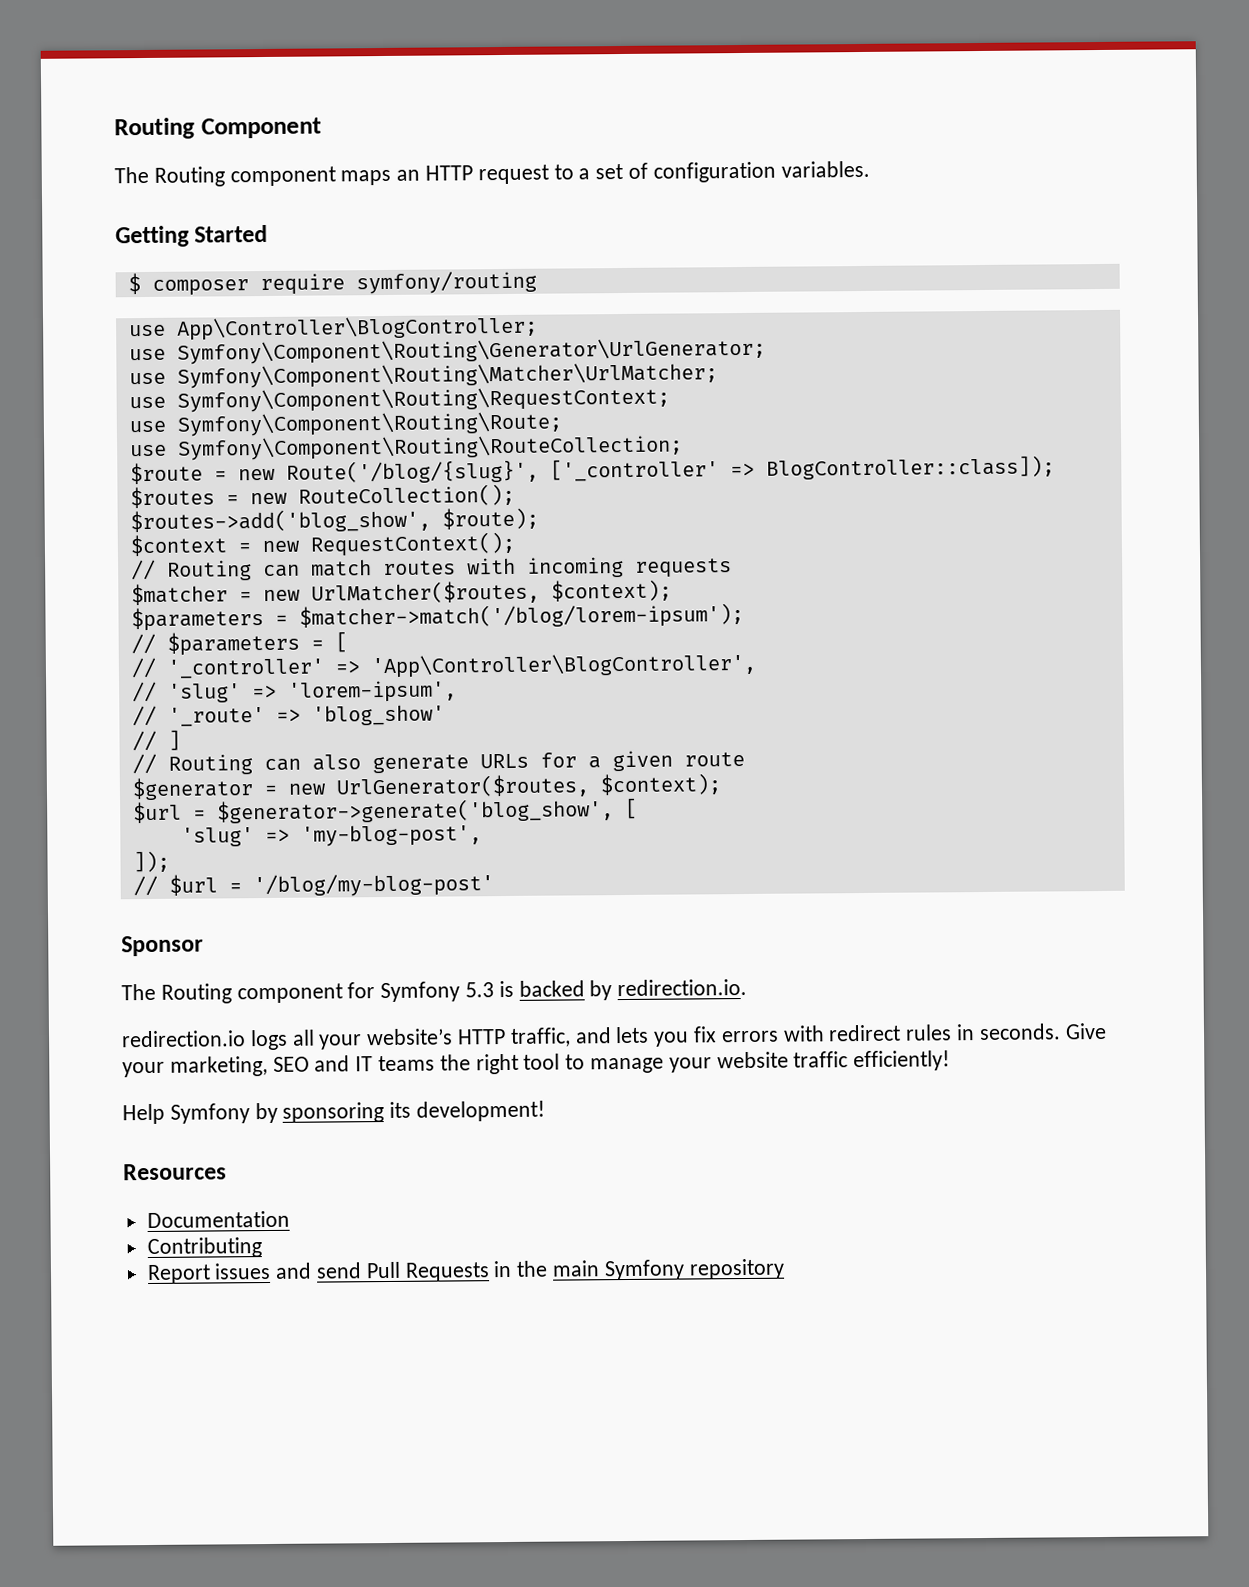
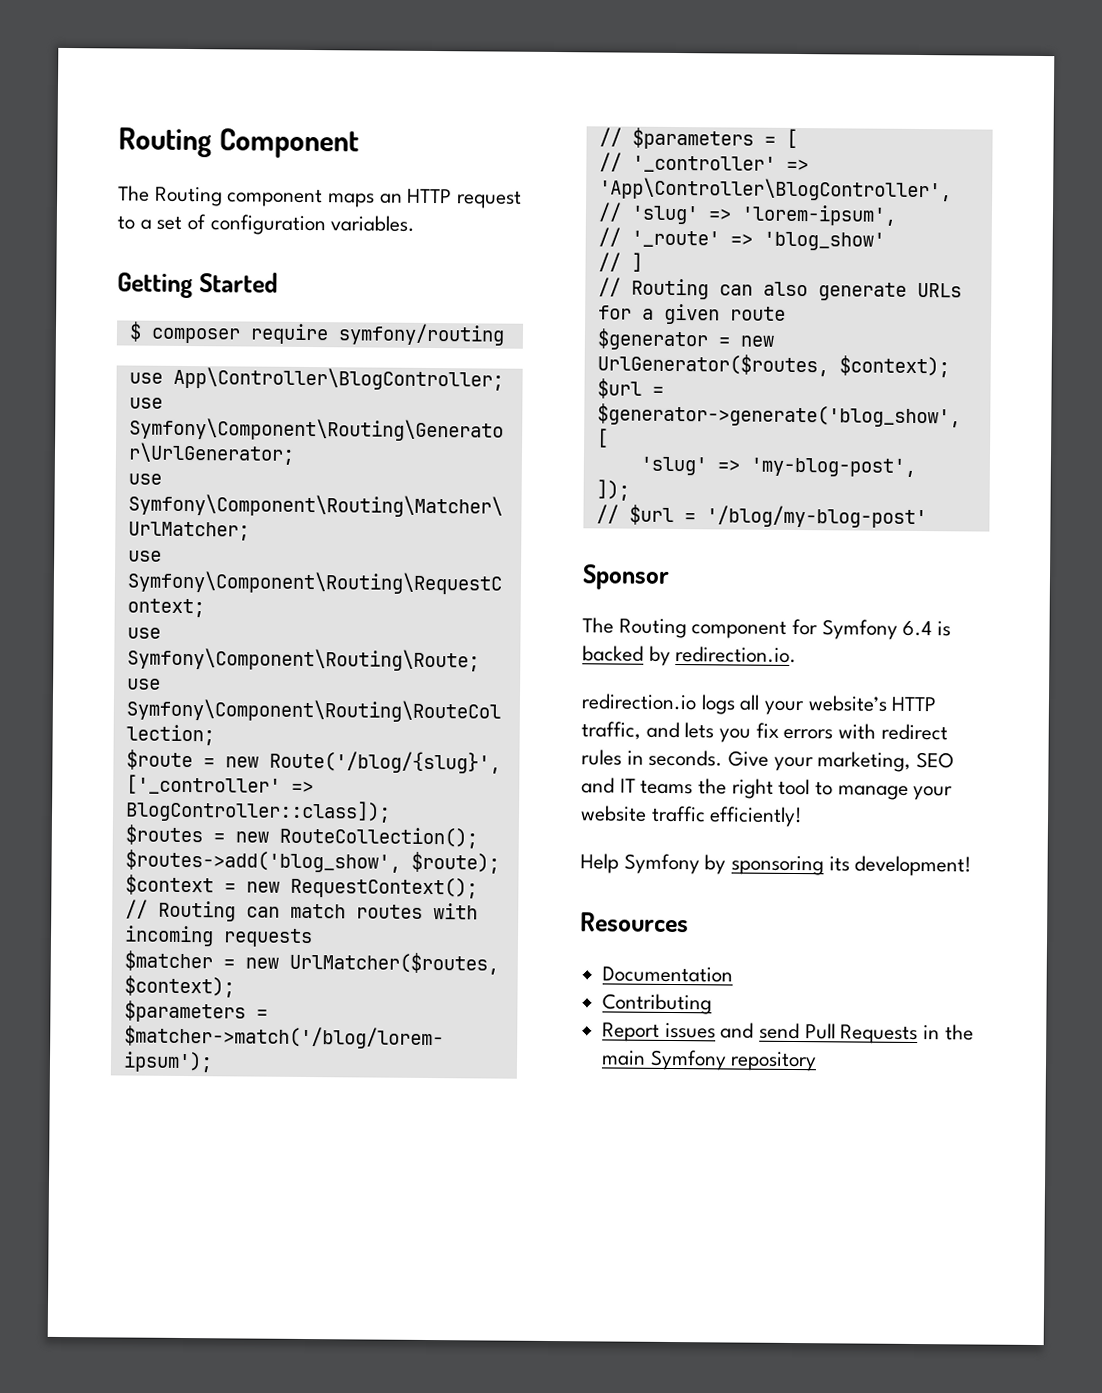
[465,982,495,998] 5.3 -> [902,620,933,637] 6.4

